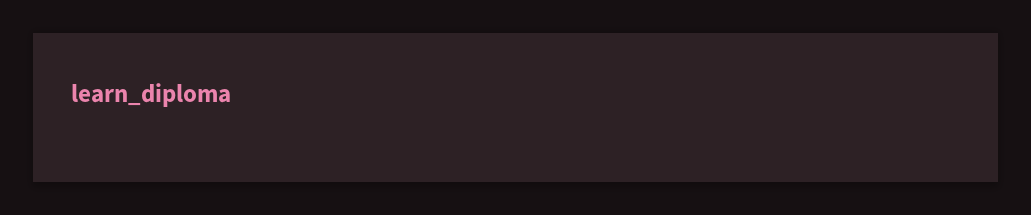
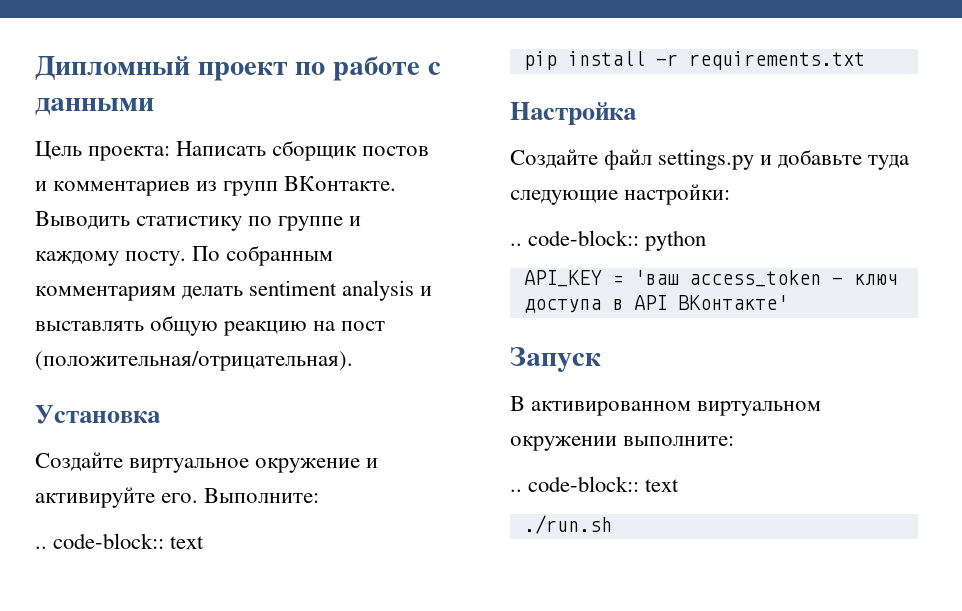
[71,83,231,107] learn_diploma -> [35,56,441,81] [35,98,154,116] [35,140,430,161] [35,176,397,196] [35,211,362,231] [35,245,334,266] [35,280,433,301] [35,315,386,336] [35,351,353,371] [35,405,161,424] [35,452,379,473] [35,487,320,508] [35,533,205,549] [523,51,865,70] [510,102,637,125] [510,149,911,170] [510,184,731,205] [510,230,707,251] [523,270,898,287] [523,295,788,313] [510,347,601,372] [510,396,822,416] [510,436,735,451] [510,476,680,492] [523,515,612,534] Дипломный проект по работе с данными // Цель проекта: Написать сборщик постов и комментариев из групп ВКонтакте. Выводить статистику по группе и каждому посту. По собранным комментариям делать sentiment analysis и выставлять общую реакцию на пост (положительная/отрицательная). // Установка // Создайте виртуальное окружение и активируйте его. Выполните: // .. code-block:: text // pip install -r requirements.txt // Настройка // Создайте файл settings.py и добавьте туда следующие настройки: // .. code-block:: python // API_KEY = 'ваш access_token - ключ доступа в API ВКонтакте' // Запуск // В активированном виртуальном окружении выполните: // .. code-block:: text // ./run.sh

